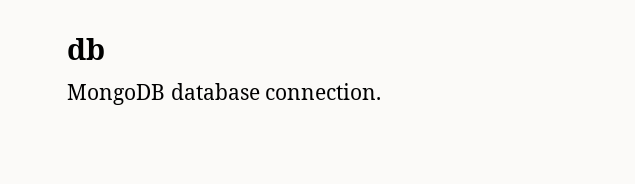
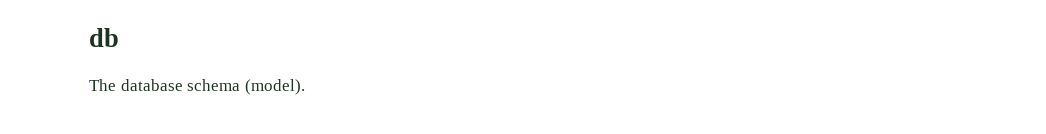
[67,83,382,105] MongoDB database connection. -> [89,79,305,95] The database schema (model).

